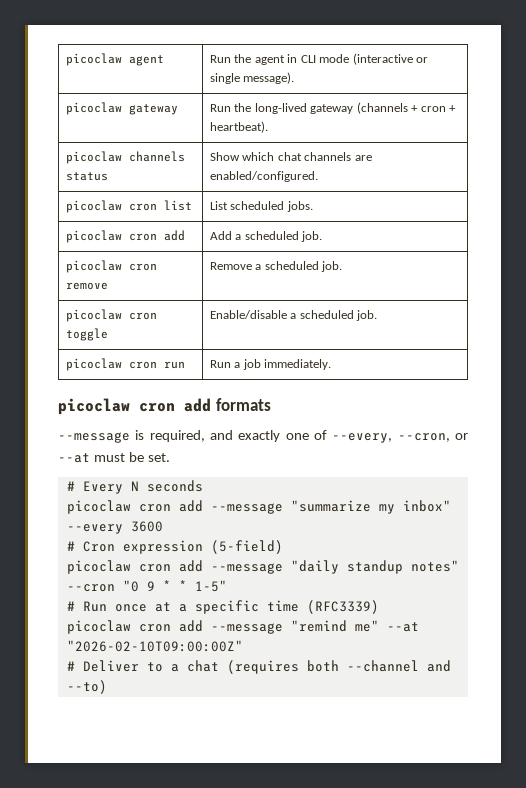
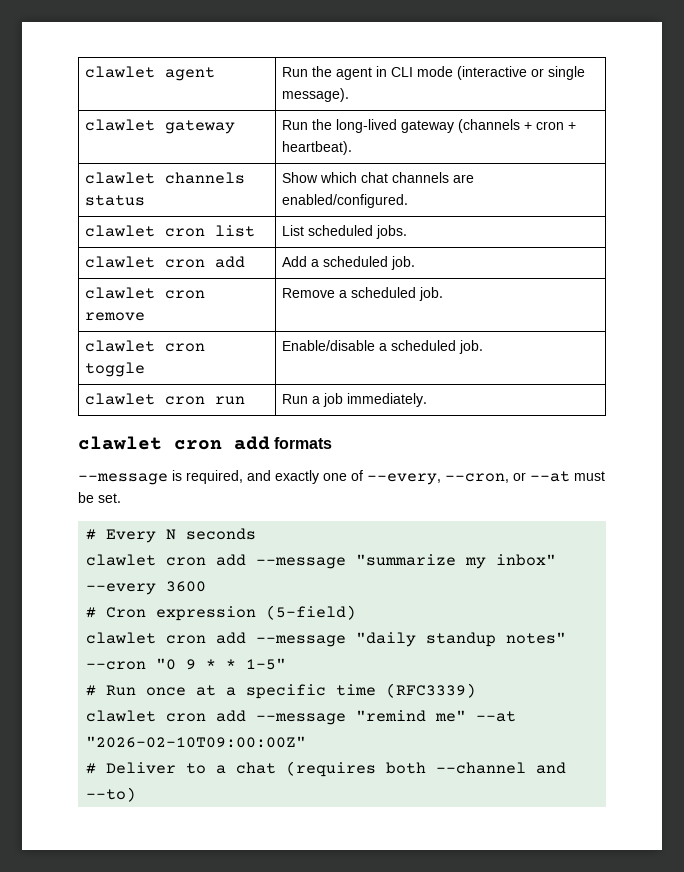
[65,53,122,66] picoclaw -> [84,66,155,78] clawlet
[65,102,122,115] picoclaw -> [84,119,155,131] clawlet
[65,151,122,164] picoclaw -> [84,172,155,184] clawlet
[65,200,122,213] picoclaw -> [84,225,155,237] clawlet
[65,230,122,243] picoclaw -> [84,256,155,268] clawlet
[65,260,122,273] picoclaw -> [84,287,155,299] clawlet
[65,309,122,322] picoclaw -> [84,340,155,352] clawlet
[65,358,122,371] picoclaw -> [84,393,155,405] clawlet
[58,398,130,415] picoclaw -> [78,436,162,450] clawlet
[66,500,131,514] picoclaw -> [86,554,157,566] clawlet
[66,560,131,574] picoclaw -> [86,632,157,644] clawlet
[66,620,131,634] picoclaw -> [86,710,157,722] clawlet

